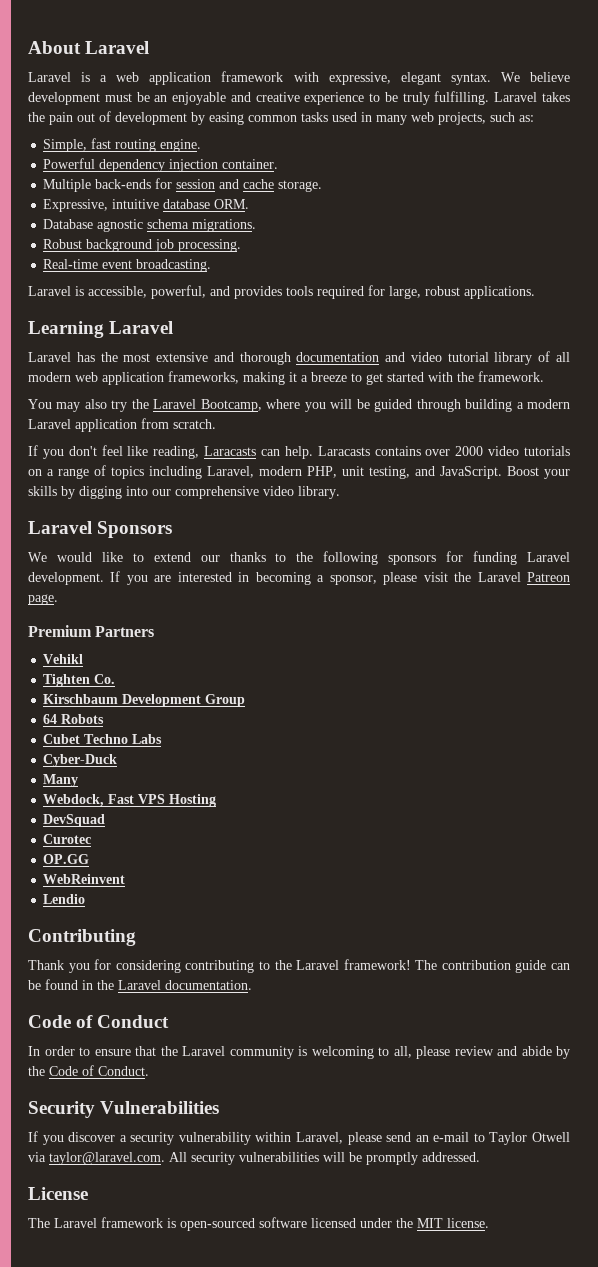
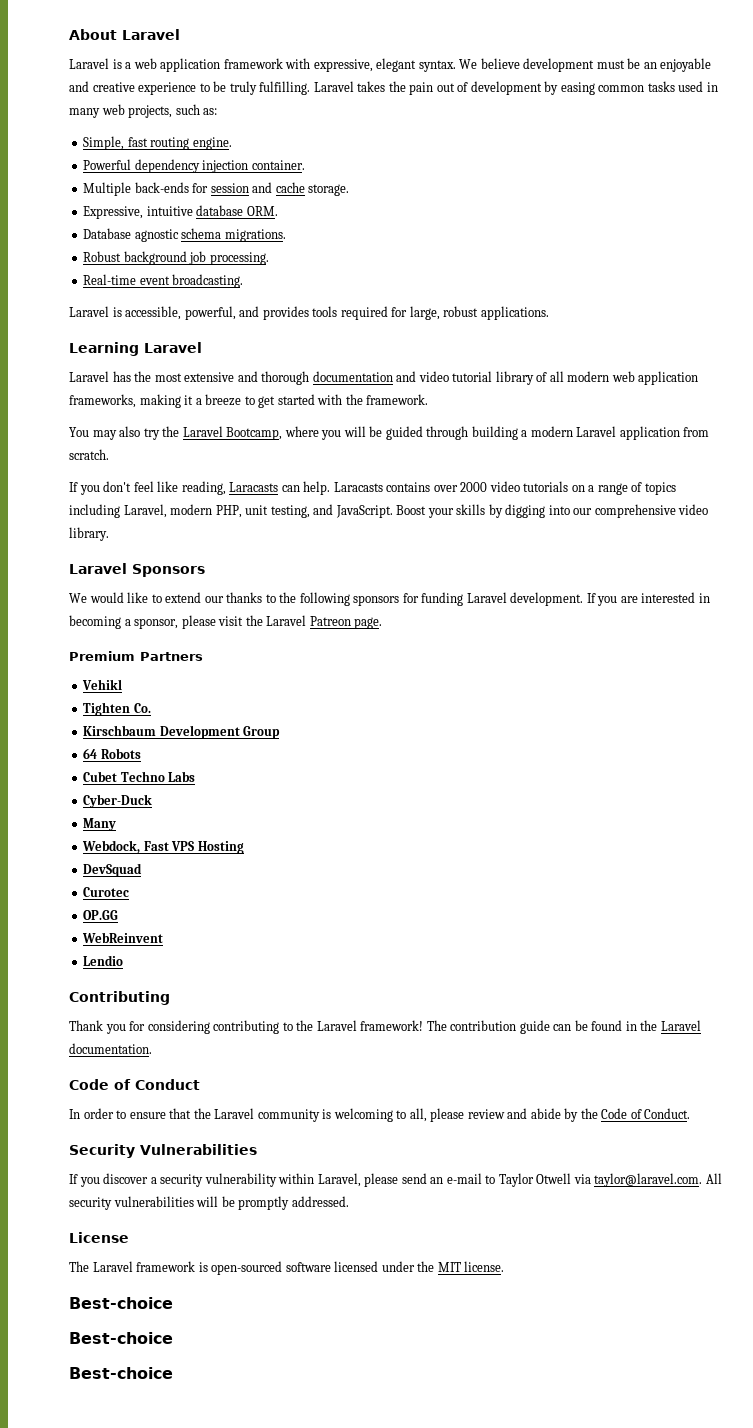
(489, 1223) none -> [69,1297,173,1309] [69,1332,173,1344] [69,1367,173,1379] // Best-choice // Best-choice // Best-choice

